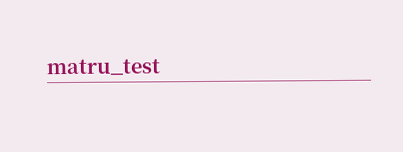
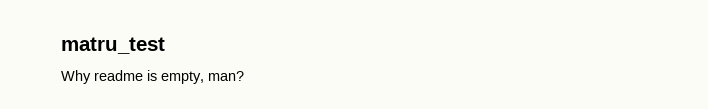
(160, 67) none -> [61,70,244,84] // Why readme is empty, man?

